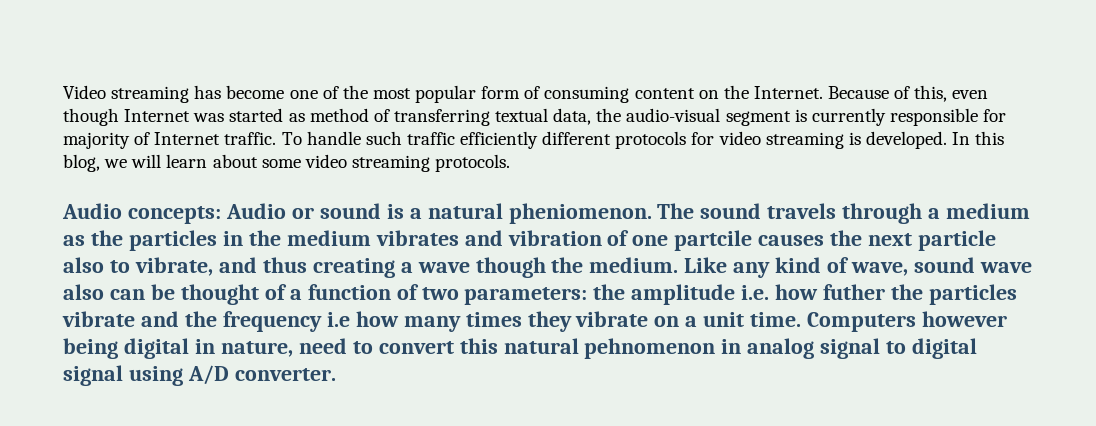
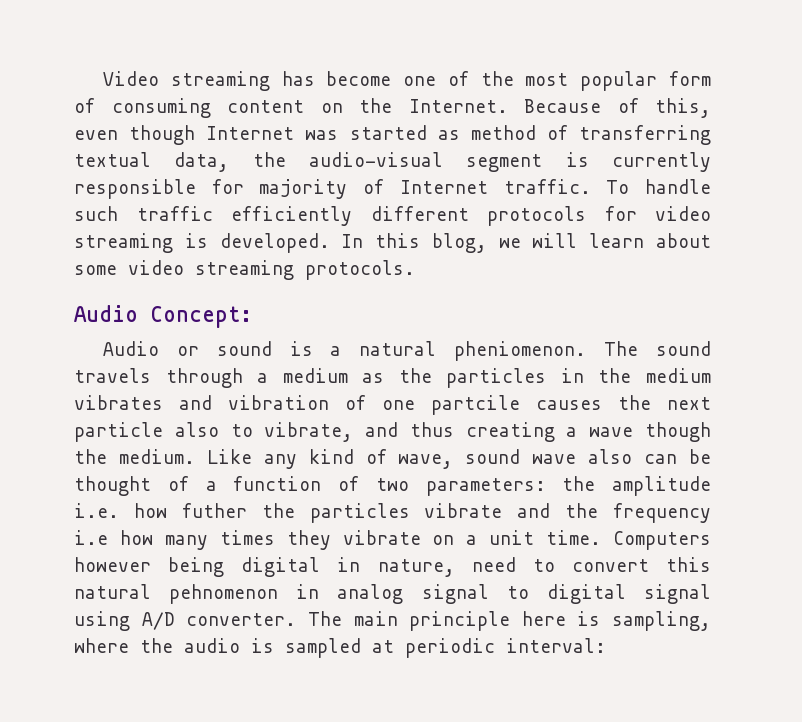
[127,206,221,224] concepts: -> [150,306,252,328] Concept: //
(336, 374) none -> [307,611,711,631] [74,638,606,658] The main principle here is sampling, where the audio is sampled at periodic interval:

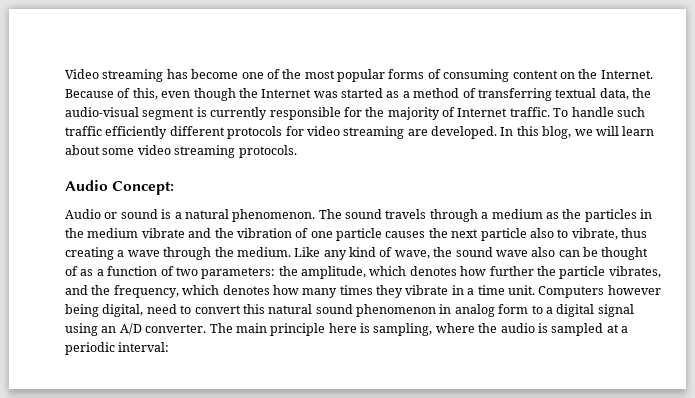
[669,71,712,86] form -> [388,69,425,79] forms
(196, 135) none -> [238,88,258,98] the
(460, 135) none -> [402,91,410,98] a
(244, 186) none -> [365,107,385,117] the
[184,233,208,248] is -> [407,129,428,136] are
[454,341,587,361] pheniomenon. -> [232,209,316,222] phenomenon.
[74,395,212,410] vibrates and -> [141,228,234,238] vibrate and the
[431,395,520,415] partcile -> [336,228,382,241] particle
[365,422,399,437] and -> (618, 234) none
[645,422,711,442] though -> [163,247,212,260] through
(454, 461) none -> [433,247,453,257] the
(189, 483) none -> [80,269,94,276] as
[612,476,711,496] [74,503,711,523] [74,530,108,545] amplitude i.e. how futher the particles vibrate and the frequency i.e -> [301,266,661,279] [65,285,270,298] amplitude, which denotes how further the particle vibrates, and the frequency, which denotes
[432,530,711,550] [74,557,455,577] on a unit time. Computers however being digital in nature, -> [451,285,661,298] [65,304,144,317] in a time unit. Computers however being digital,
[169,584,529,604] pehnomenon in analog signal to -> [315,304,553,317] sound phenomenon in analog form to a
(130, 621) none -> [101,326,117,333] an
(394, 646) none -> [621,326,628,333] a

